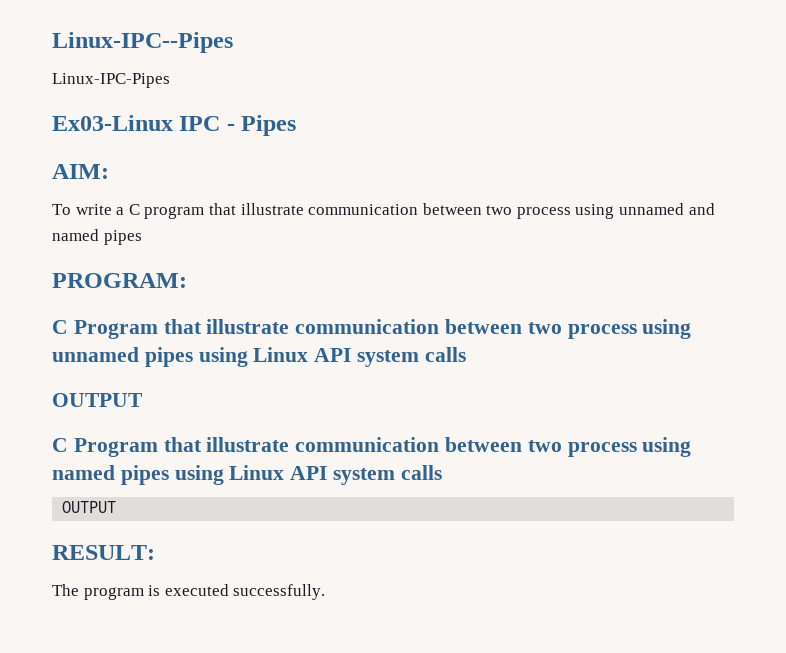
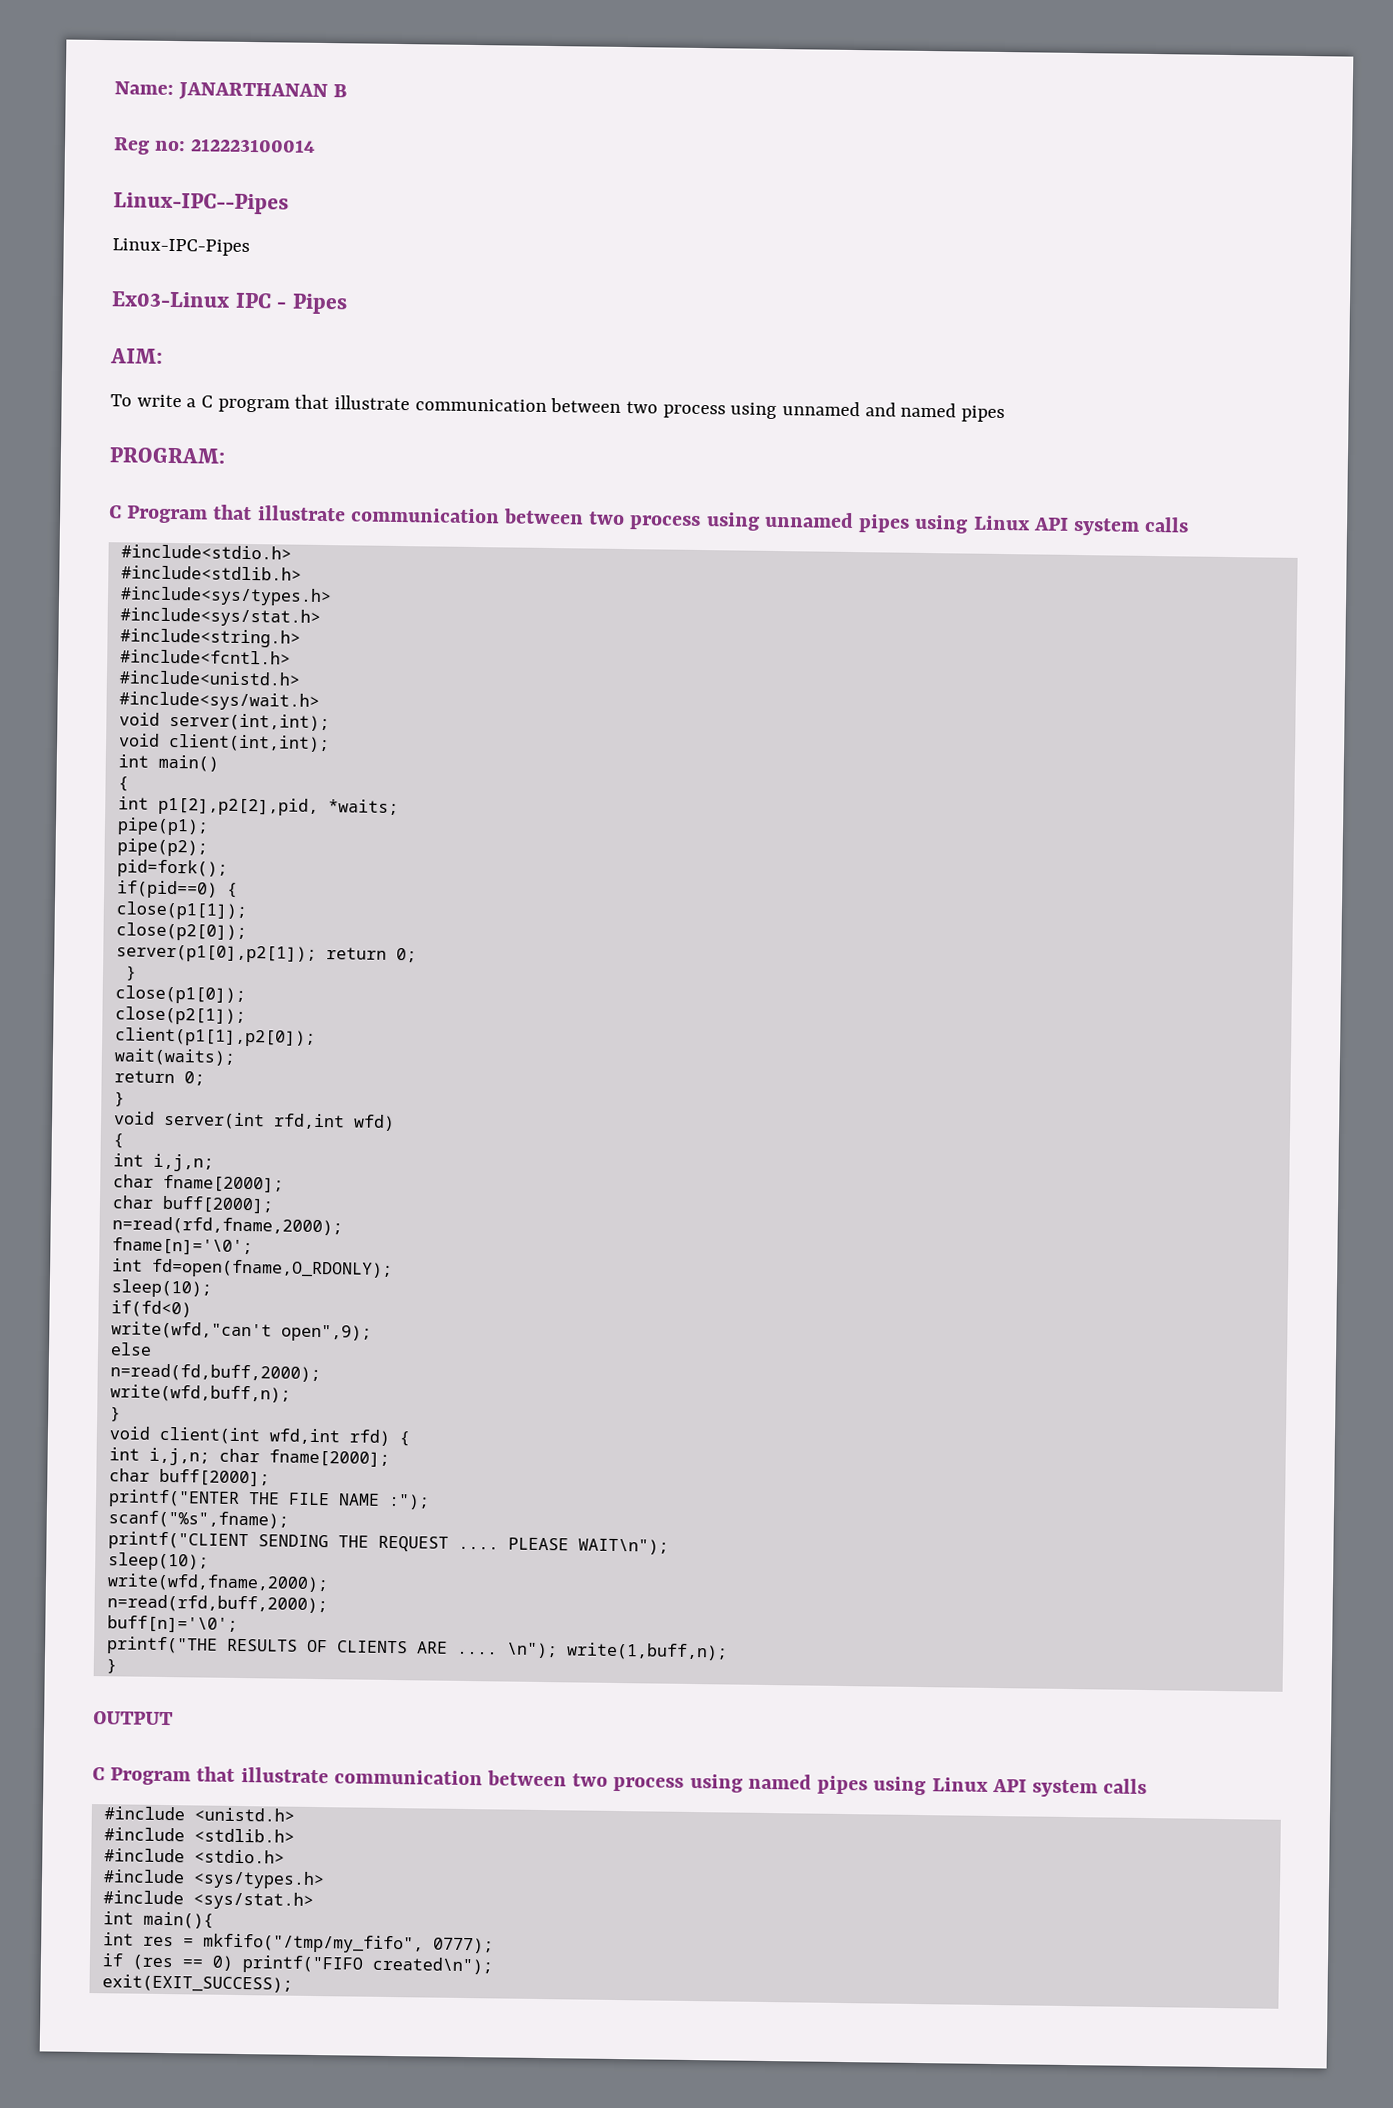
(52, 42) none -> [114,81,348,102] [113,137,317,155] Name: JANARTHANAN B // Reg no: 212223100014 //
(466, 354) none -> [120,544,292,560] [120,565,302,581] [119,586,332,607] [119,607,321,627] [119,628,301,648] [119,649,291,665] [118,670,301,686] [118,691,320,711] [118,712,330,732] [118,733,330,753] [117,754,219,772] [117,776,129,792] [117,796,399,816] [116,817,209,836] [116,838,208,857] [116,859,228,878] [116,880,238,899] [115,901,247,921] [115,922,247,942] [115,944,417,963] [124,965,137,981] [114,985,246,1005] [114,1006,246,1026] [114,1027,316,1047] [113,1048,236,1066] [113,1070,205,1086] [113,1091,125,1107] [113,1111,395,1131] [112,1133,124,1149] [112,1153,214,1172] [112,1174,284,1193] [111,1195,274,1214] [111,1216,343,1236] [111,1237,253,1256] [111,1258,393,1279] [110,1279,212,1298] [110,1300,192,1318] [110,1321,372,1342] [109,1342,152,1356] [109,1363,321,1383] [109,1384,291,1403] [109,1406,121,1422] [108,1426,410,1447] [108,1447,390,1467] [108,1468,270,1487] [107,1489,430,1510] [107,1510,289,1529] [107,1531,669,1555] [107,1552,209,1571] [106,1573,329,1593] [106,1594,328,1614] [106,1615,238,1633] [105,1636,728,1661] [105,1658,117,1674] // #include<stdio.h> // #include<stdlib.h> // #include<sys/types.h> // #include<sys/stat.h> // #include<string.h> // #include<fcntl.h> // #include<unistd.h> // #include<sys/wait.h> // void server(int,int); // void client(int,int); // int main() // { // int p1[2],p2[2],pid, *waits; // pipe(p1); // pipe(p2); // pid=fork(); // if(pid==0) { // close(p1[1]); // close(p2[0]); // server(p1[0],p2[1]); return 0; // } // close(p1[0]); // close(p2[1]); // client(p1[1],p2[0]); // wait(waits); // return 0; // } // void server(int rfd,int wfd) // { // int i,j,n; // char fname[2000]; // char buff[2000]; // n=read(rfd,fname,2000); // fname[n]='\0'; // int fd=open(fname,O_RDONLY); // sleep(10); // if(fd<0) // write(wfd,"can't open",9); // else // n=read(fd,buff,2000); // write(wfd,buff,n); // } // void client(int wfd,int rfd) { // int i,j,n; char fname[2000]; // char buff[2000]; // printf("ENTER THE FILE NAME :"); // scanf("%s",fname); // printf("CLIENT SENDING THE REQUEST .... PLEASE WAIT\n"); // sleep(10); // write(wfd,fname,2000); // n=read(rfd,buff,2000); // buff[n]='\0'; // printf("THE RESULTS OF CLIENTS ARE .... \n"); write(1,buff,n); // }
[62,501,117,513] [52,545,155,560] [52,584,326,600] OUTPUT // RESULT: // The program is executed successfully. -> [103,1806,295,1822] [103,1827,295,1843] [103,1848,285,1864] [102,1869,325,1890] [102,1890,314,1910] [102,1911,214,1929] [102,1932,494,1954] [101,1953,493,1975] [101,1974,293,1993] #include <unistd.h> // #include <stdlib.h> // #include <stdio.h> // #include <sys/types.h> // #include <sys/stat.h> // int main(){ // int res = mkfifo("/tmp/my_fifo", 0777); // if (res == 0) printf("FIFO created\n"); // exit(EXIT_SUCCESS);

